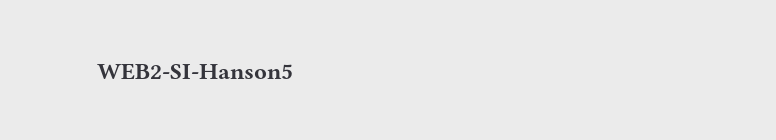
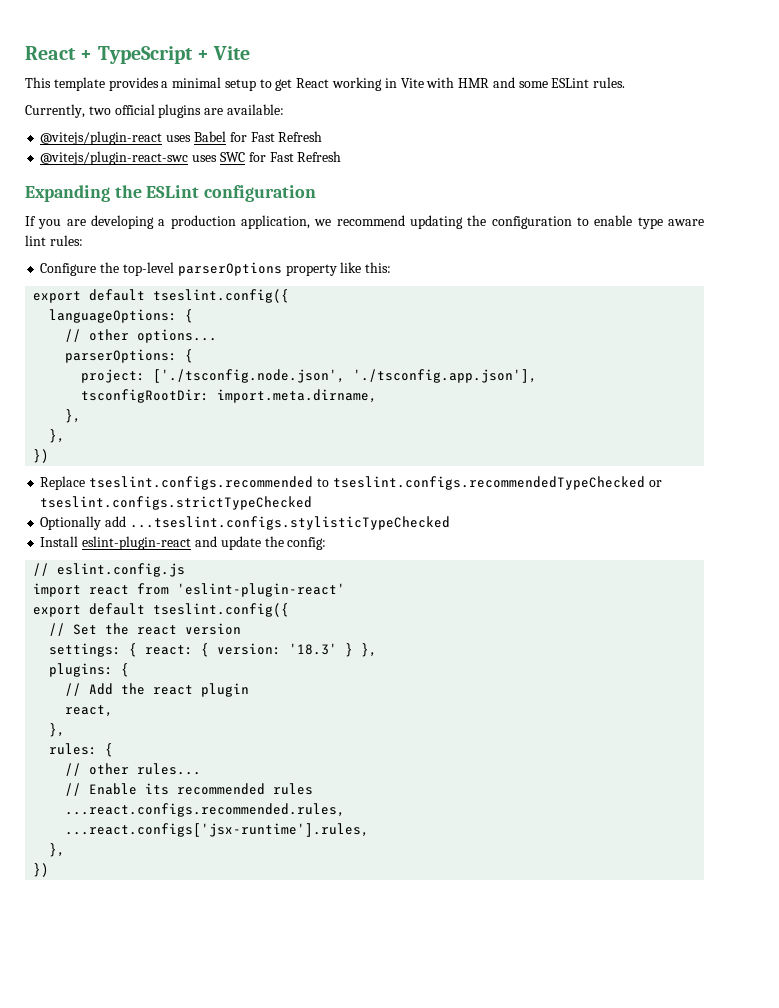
[97,63,293,80] WEB2-SI-Hanson5 -> [25,46,251,64] [25,77,626,91] [25,104,284,118] [40,131,323,145] [40,151,342,165] [25,185,317,202] [25,215,704,229] [25,235,83,246] [40,262,392,276] [33,289,290,303] [49,309,194,323] [65,329,218,343] [65,349,194,363] [81,369,538,383] [81,389,378,403] [65,409,82,423] [49,429,66,443] [33,449,50,463] [40,476,662,490] [40,496,313,510] [40,516,450,530] [40,536,327,550] [33,563,186,577] [33,583,346,597] [33,603,290,617] [49,623,242,636] [49,643,378,657] [49,663,130,677] [65,683,250,697] [65,705,114,717] [49,723,66,737] [49,743,114,757] [65,763,202,776] [65,783,314,796] [65,803,346,817] [65,823,370,837] [49,843,66,857] [33,863,50,877] React + TypeScript + Vite // This template provides a minimal setup to get React working in Vite with HMR and some ESLint rules. // Currently, two official plugins are available: // @vitejs/plugin-react uses Babel for Fast Refresh // @vitejs/plugin-react-swc uses SWC for Fast Refresh // Expanding the ESLint configuration // If you are developing a production application, we recommend updating the configuration to enable type aware lint rules: // Configure the top-level parserOptions property like this: // export default tseslint.config({ // languageOptions: { // // other options... // parserOptions: { // project: ['./tsconfig.node.json', './tsconfig.app.json'], // tsconfigRootDir: import.meta.dirname, // }, // }, // }) // Replace tseslint.configs.recommended to tseslint.configs.recommendedTypeChecked or tseslint.configs.strictTypeChecked // Optionally add ...tseslint.configs.stylisticTypeChecked // Install eslint-plugin-react and update the config: // // eslint.config.js // import react from 'eslint-plugin-react' // export default tseslint.config({ // // Set the react version // settings: { react: { version: '18.3' } }, // plugins: { // // Add the react plugin // react, // }, // rules: { // // other rules... // // Enable its recommended rules // ...react.configs.recommended.rules, // ...react.configs['jsx-runtime'].rules, // }, // })

